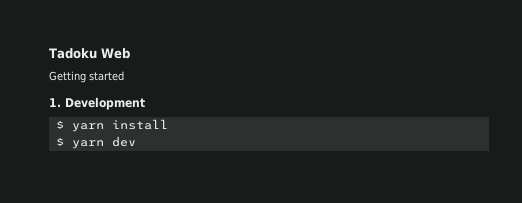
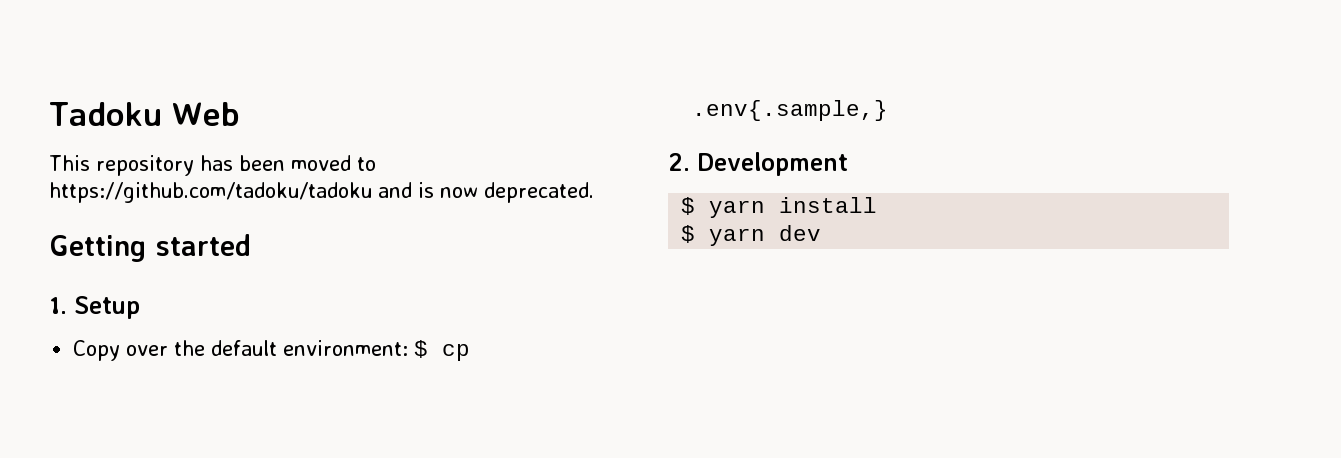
[49,71,124,83] [49,98,61,107] Getting started // 1. -> [49,155,376,176] [49,182,594,203] [49,234,251,262] [49,296,140,319] [73,340,471,361] [692,100,889,121] [668,153,690,171] This repository has been moved to https://github.com/tadoku/tadoku and is now deprecated. // Getting started // 1. Setup // Copy over the default environment: $ cp .env{.sample,} // 2.

